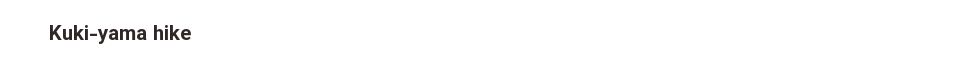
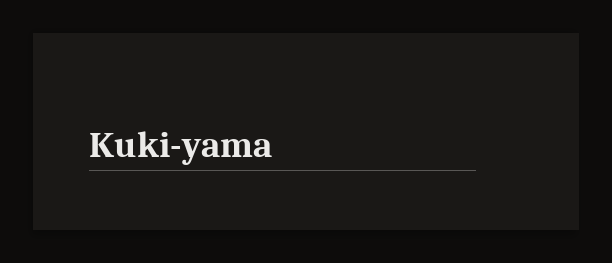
[152,25,191,40] hike -> (272, 148) none

